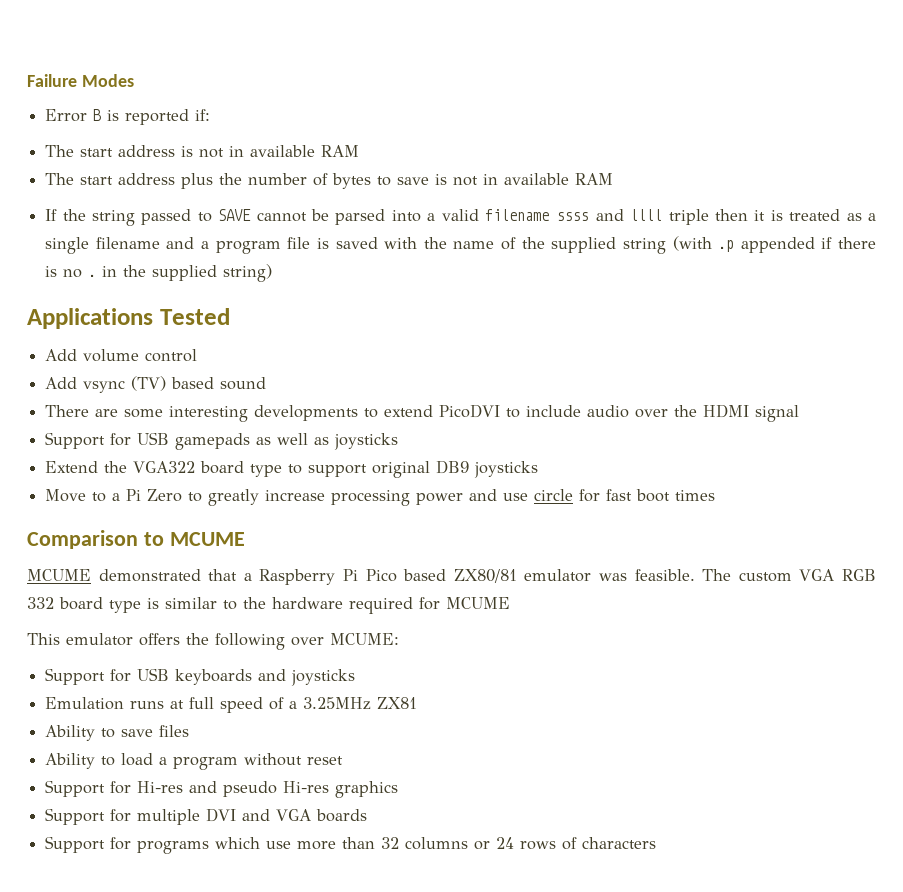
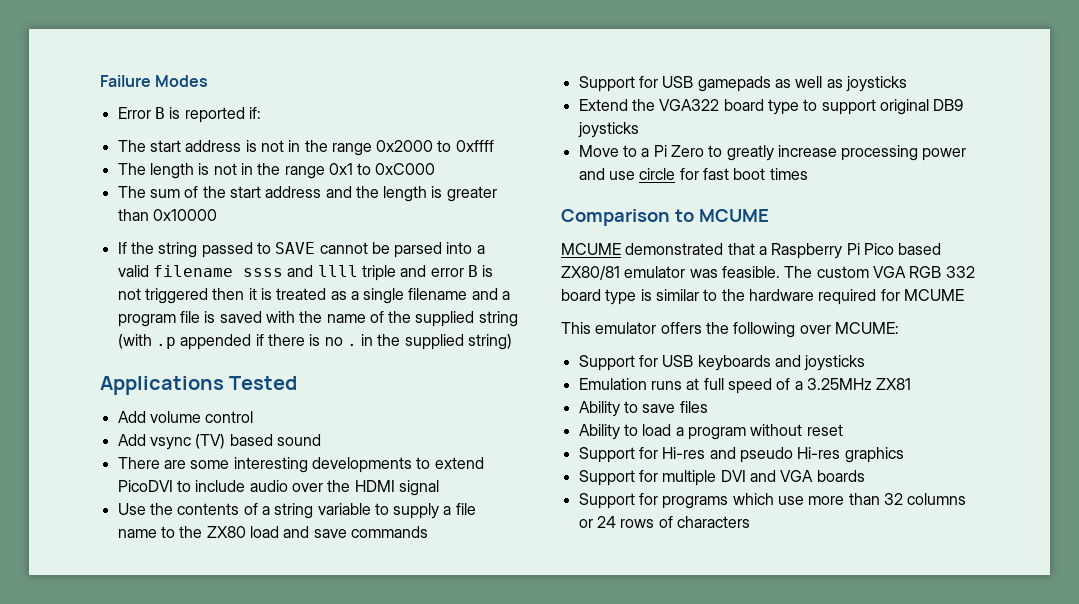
[250,145,360,157] [45,173,614,189] available RAM // The start address plus the number of bytes to save is not in available RAM -> [304,140,494,156] [117,163,436,179] [117,186,497,202] [117,209,217,221] the range 0x2000 to 0xffff // The length is not in the range 0x1 to 0xC000 // The sum of the start address and the length is greater than 0x10000
(709, 217) none -> [400,265,494,277] [117,288,208,304] and error B is not triggered
(800, 413) none -> [117,503,476,519] [117,526,428,538] // Use the contents of a string variable to supply a file name to the ZX80 load and save commands

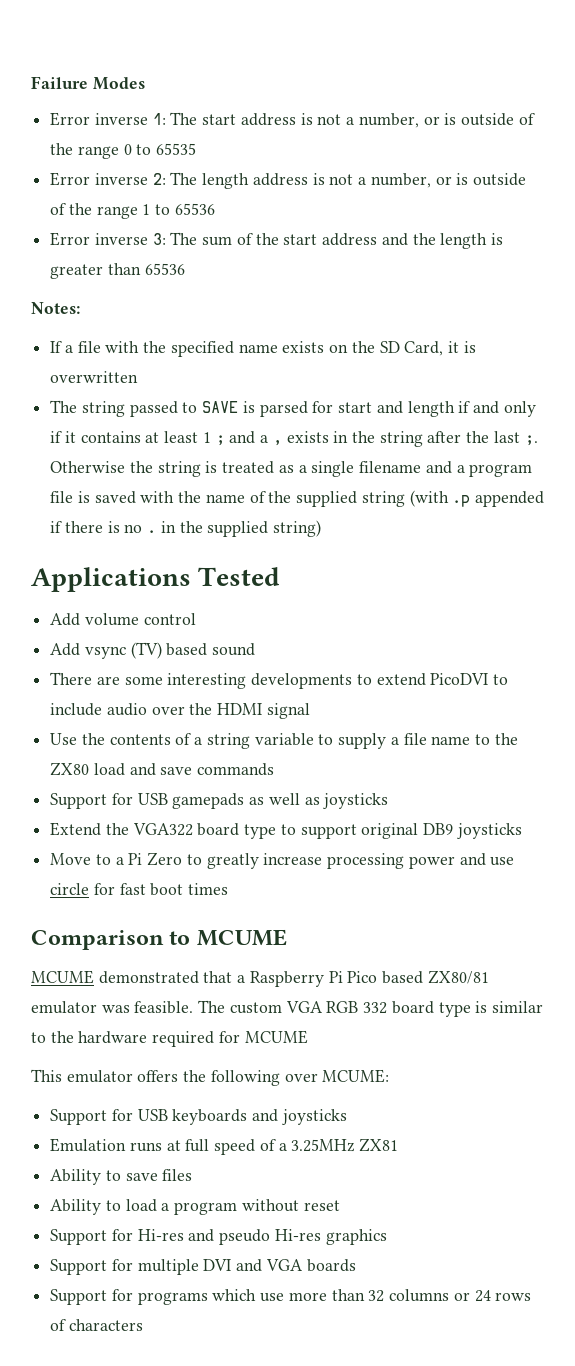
[154,107,261,123] B is reported if: // -> [94,113,166,125] inverse 1:
[288,140,494,156] in the range 0x2000 to 0xffff // -> [346,113,535,128] [50,143,197,159] [50,172,166,186] a number, or is outside of the range 0 to 65535 // Error inverse 2:
[198,163,436,179] is not in the range 0x1 to 0xC000 // -> [252,173,526,188] [50,203,215,219] [50,232,166,246] address is not a number, or is outside of the range 1 to 65536 // Error inverse 3:
[152,209,217,221] 0x10000 -> [144,263,185,275] [31,302,80,314] 65536 // Notes:
[130,242,485,258] [117,265,494,281] [117,288,257,304] the string passed to SAVE cannot be parsed into a valid filename ssss and llll triple and error B is not triggered then it -> [64,341,476,357] [50,371,139,383] [50,400,536,417] [50,431,538,447] [50,461,201,477] a file with the specified name exists on the SD Card, it is overwritten // The string passed to SAVE is parsed for start and length if and only if it contains at least 1 ; and a , exists in the string after the last ;. Otherwise the string

